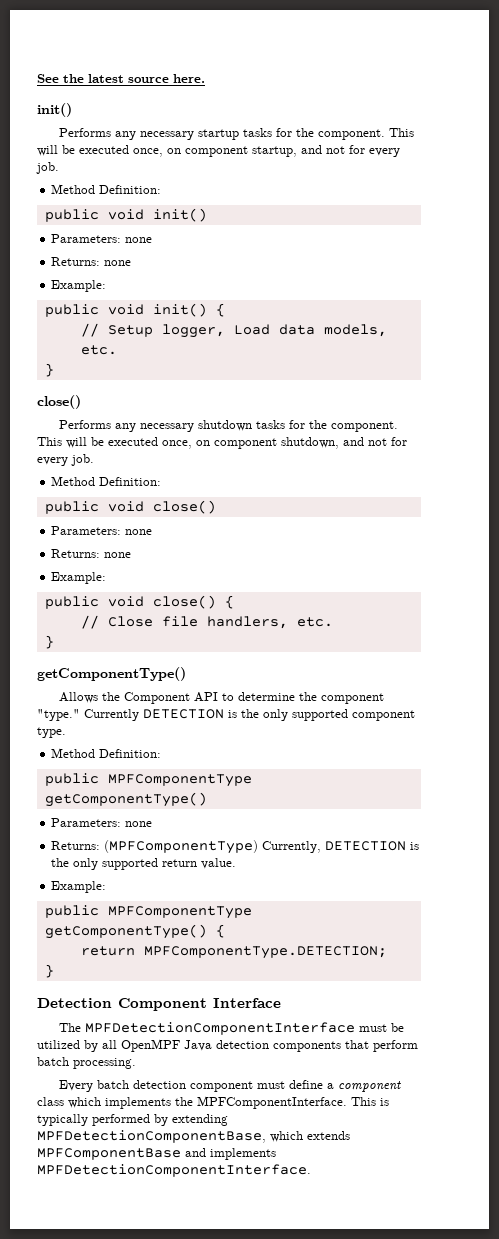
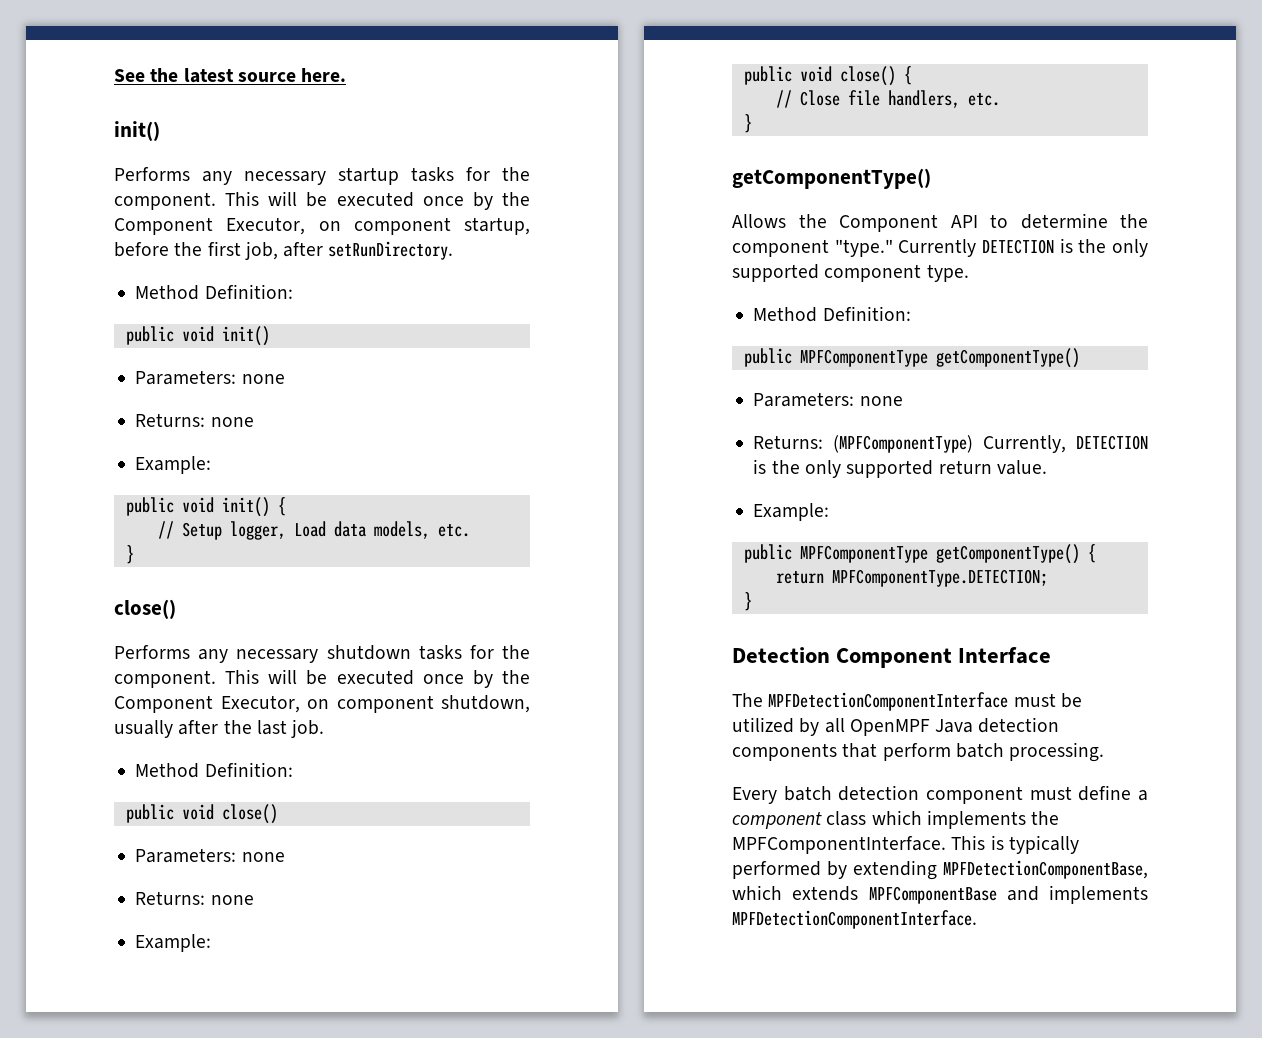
[133,145,400,157] [36,162,59,174] once, on component startup, and not for every job. -> [422,192,530,210] [114,217,530,235] [114,241,454,260] once by the Component Executor, on component startup, before the first job, after setRunDirectory.
[162,437,407,449] [37,457,68,466] once, on component shutdown, and not for every -> [422,670,530,688] [114,695,530,713] [114,720,287,738] once by the Component Executor, on component shutdown, usually after the last

